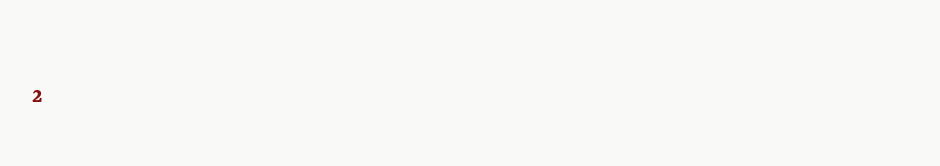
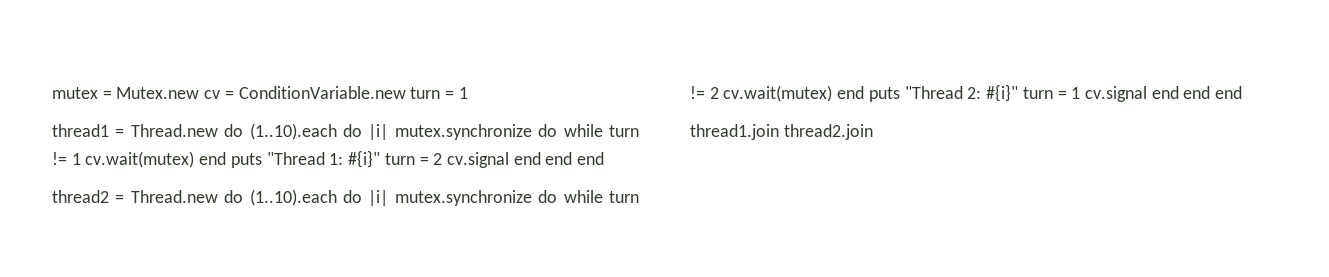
[32,90,42,102] 2 -> [52,86,468,99] [52,123,639,140] [52,150,605,168] [52,189,639,206] [690,84,1243,102] [690,124,873,140] mutex = Mutex.new cv = ConditionVariable.new turn = 1 // thread1 = Thread.new do (1..10).each do |i| mutex.synchronize do while turn != 1 cv.wait(mutex) end puts "Thread 1: #{i}" turn = 2 cv.signal end end end // thread2 = Thread.new do (1..10).each do |i| mutex.synchronize do while turn != 2 cv.wait(mutex) end puts "Thread 2: #{i}" turn = 1 cv.signal end end end // thread1.join thread2.join

